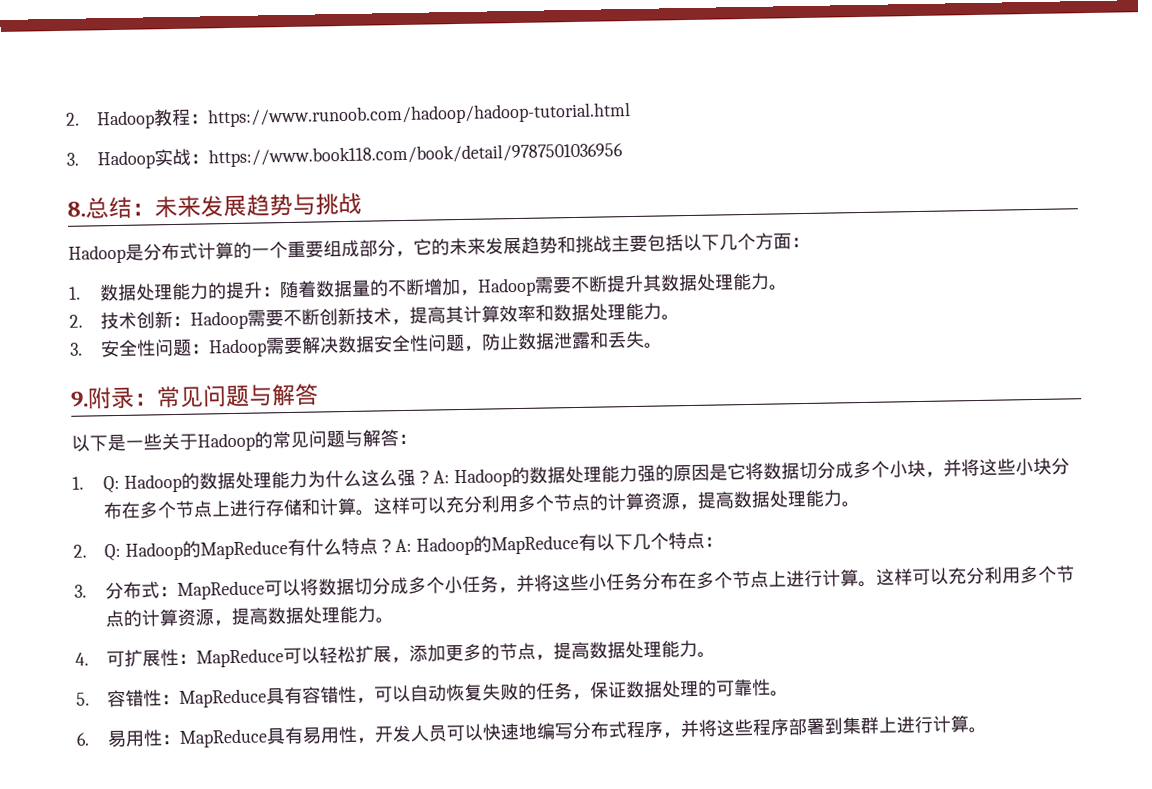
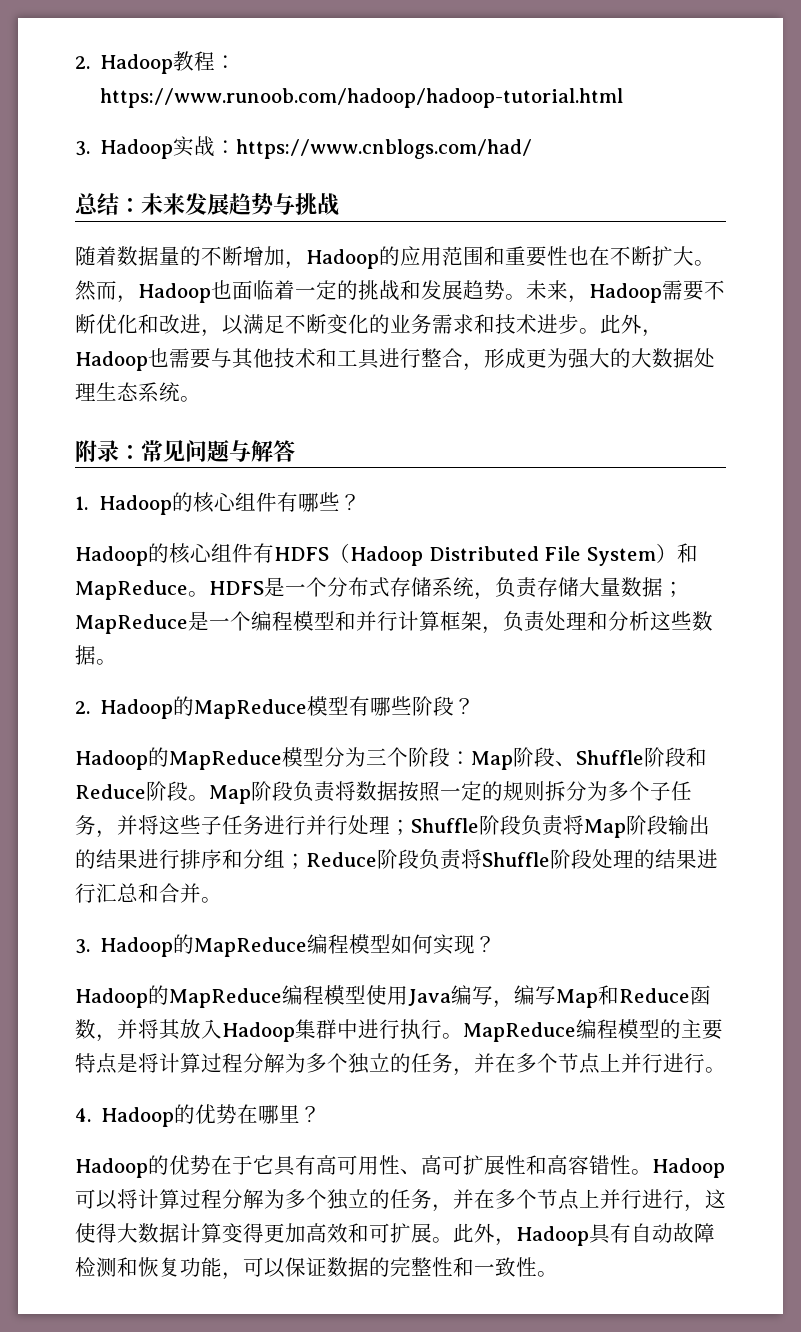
[208,142,624,168] [67,201,86,217] https://www.book118.com/book/detail/9787501036956 // 8. -> [236,139,533,159] https://www.cnblogs.com/had/ //
[68,232,810,264] [69,281,282,302] Hadoop是分布式计算的一个重要组成部分，它的未来发展趋势和挑战主要包括以下几个方面： // 1.数据处理能力的提升： -> (339, 204) none
[534,272,789,294] [69,302,681,330] [70,330,664,358] [70,391,89,407] 需要不断提升其数据处理能力。 // 2.技术创新：Hadoop需要不断创新技术，提高其计算效率和数据处理能力。 // 3.安全性问题：Hadoop需要解决数据安全性问题，防止数据泄露和丢失。 // 9. -> [379,246,715,267] [75,280,725,303] [75,314,663,337] [75,348,715,371] [75,382,201,402] 的应用范围和重要性也在不断扩大。然而，Hadoop也面临着一定的挑战和发展趋势。未来，Hadoop需要不断优化和改进，以满足不断变化的业务需求和技术进步。此外，Hadoop也需要与其他技术和工具进行整合，形成更为强大的大数据处理生态系统。 //
[71,429,417,452] [72,457,1070,494] [103,489,862,520] [73,531,723,562] [74,565,1076,600] [105,605,395,628] [75,639,717,668] [76,678,790,708] [76,715,970,748] 以下是一些关于Hadoop的常见问题与解答： // 1. Q: Hadoop的数据处理能力为什么这么强？A: Hadoop的数据处理能力强的原因是它将数据切分成多个小块，并将这些小块分布在多个节点上进行存储和计算。这样可以充分利用多个节点的计算资源，提高数据处理能力。 // 2. Q: Hadoop的MapReduce有什么特点？A: Hadoop的MapReduce有以下几个特点： // 3.分布式：MapReduce可以将数据切分成多个小任务，并将这些小任务分布在多个节点上进行计算。这样可以充分利用多个节点的计算资源，提高数据处理能力。 // 4.可扩展性：MapReduce可以轻松扩展，添加更多的节点，提高数据处理能力。 // 5.容错性：MapReduce具有容错性，可以自动恢复失败的任务，保证数据处理的可靠性。 // 6.易用性：MapReduce具有易用性，开发人员可以快速地编写分布式程序，并将这些程序部署到集群上进行计算 -> [75,492,361,515] [75,543,698,566] [75,577,684,600] [75,611,713,634] [75,645,117,665] [75,696,476,719] [75,747,707,770] [75,781,692,804] [75,815,710,838] [75,849,718,870] [75,883,222,903] [75,934,497,957] [75,985,711,1008] [75,1019,723,1042] [75,1053,726,1076] [75,1104,322,1127] [75,1155,725,1178] [75,1189,726,1212] [75,1223,715,1246] [75,1257,537,1280] 1. Hadoop的核心组件有哪些？ // Hadoop的核心组件有HDFS（Hadoop Distributed File System）和MapReduce。HDFS是一个分布式存储系统，负责存储大量数据；MapReduce是一个编程模型和并行计算框架，负责处理和分析这些数据。 // 2. Hadoop的MapReduce模型有哪些阶段？ // Hadoop的MapReduce模型分为三个阶段：Map阶段、Shuffle阶段和Reduce阶段。Map阶段负责将数据按照一定的规则拆分为多个子任务，并将这些子任务进行并行处理；Shuffle阶段负责将Map阶段输出的结果进行排序和分组；Reduce阶段负责将Shuffle阶段处理的结果进行汇总和合并。 // 3. Hadoop的MapReduce编程模型如何实现？ // Hadoop的MapReduce编程模型使用Java编写，编写Map和Reduce函数，并将其放入Hadoop集群中进行执行。MapReduce编程模型的主要特点是将计算过程分解为多个独立的任务，并在多个节点上并行进行。 // 4. Hadoop的优势在哪里？ // Hadoop的优势在于它具有高可用性、高可扩展性和高容错性。Hadoop可以将计算过程分解为多个独立的任务，并在多个节点上并行进行，这使得大数据计算变得更加高效和可扩展。此外，Hadoop具有自动故障检测和恢复功能，可以保证数据的完整性和一致性

